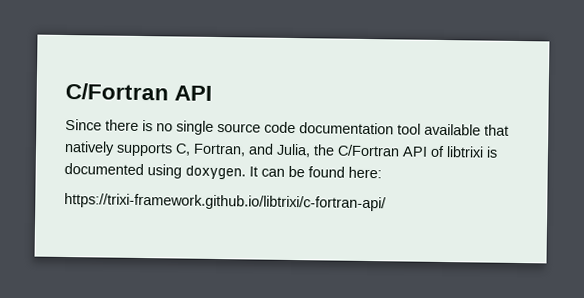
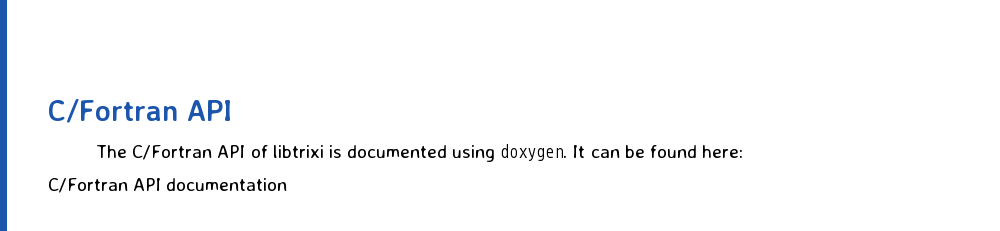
[65,118,509,136] [64,140,335,158] Since there is no single source code documentation tool available that natively supports C, Fortran, and Julia, the -> [96,145,128,158] The
[64,192,387,212] https://trixi-framework.github.io/libtrixi/c-fortran-api/ -> [48,178,288,193] C/Fortran API documentation

